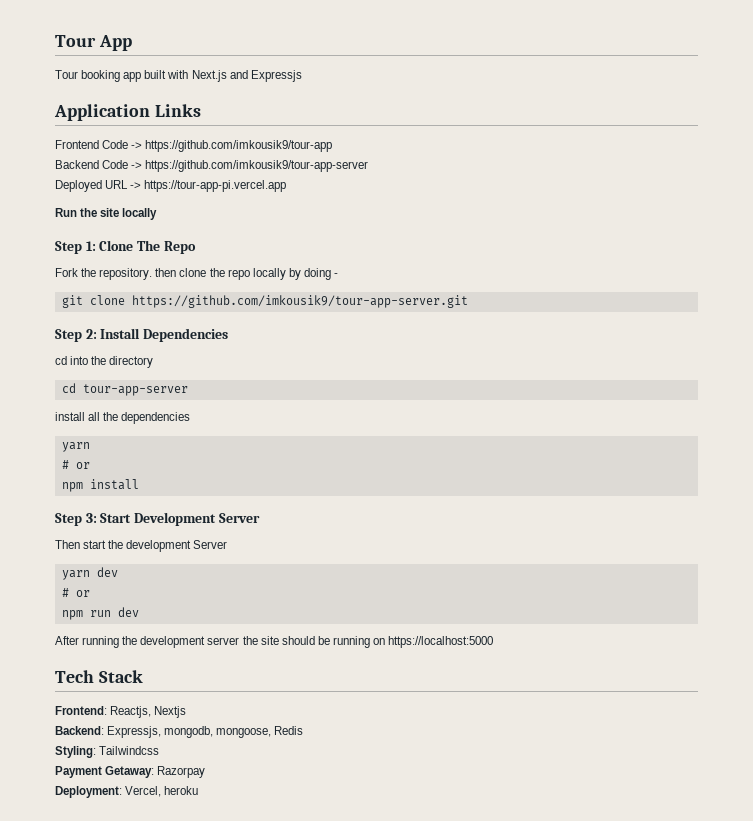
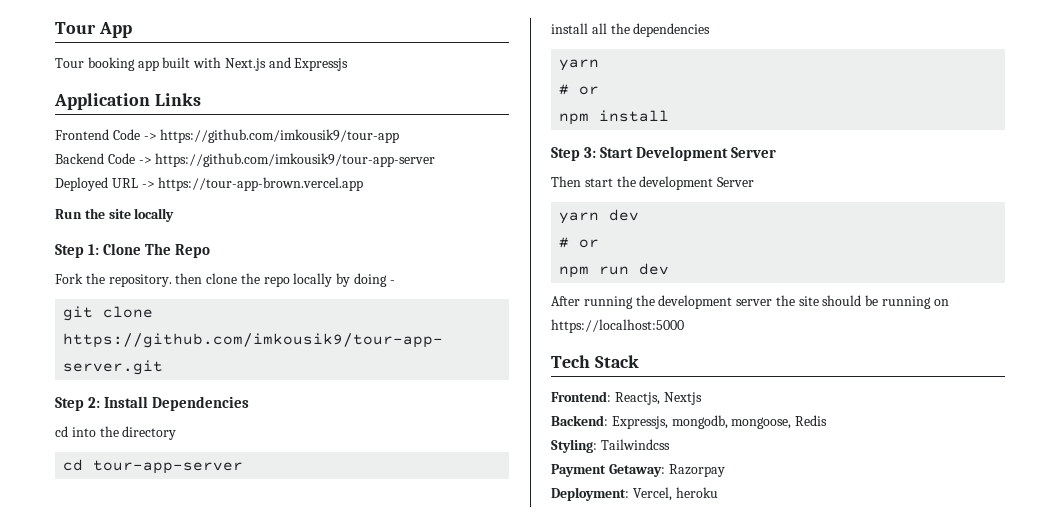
[144,180,287,192] https://tour-app-pi.vercel.app -> [158,177,364,191] https://tour-app-brown.vercel.app

